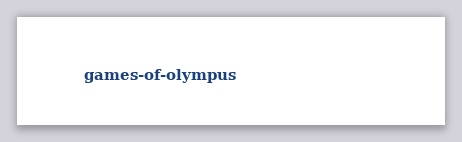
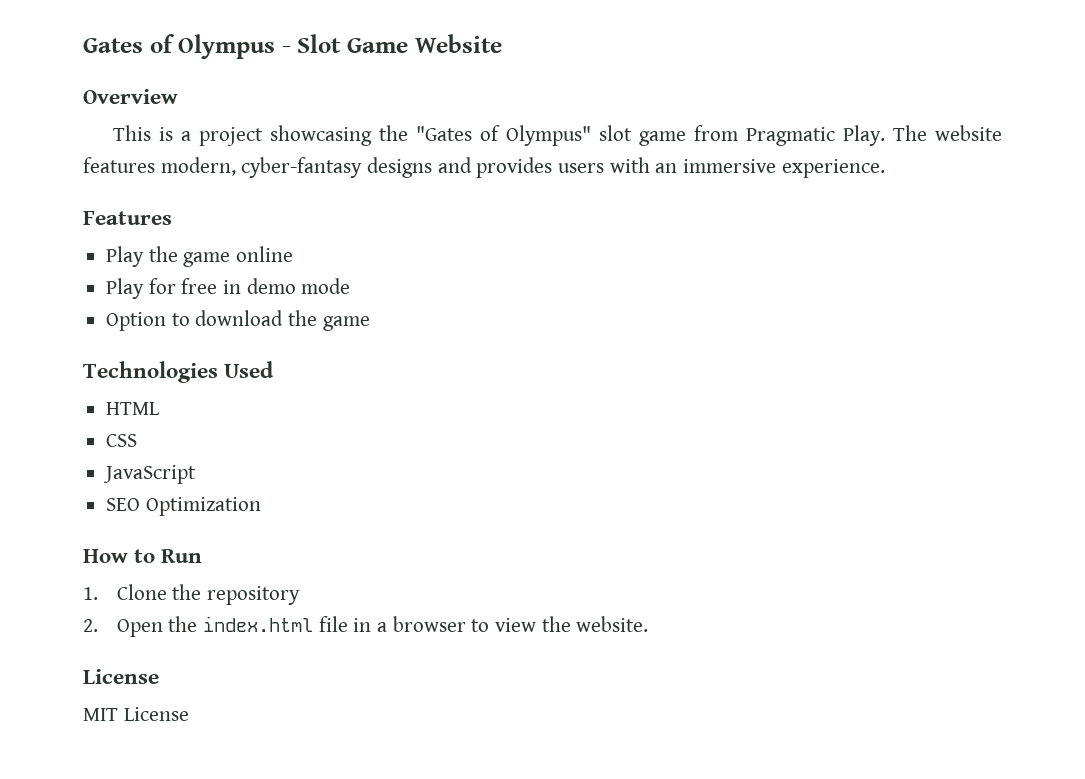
[84,69,236,83] games-of-olympus -> [83,34,502,59] [83,89,178,104] [113,125,1002,146] [83,157,885,178] [83,211,172,225] [106,246,294,267] [106,278,351,299] [106,310,370,331] [83,361,275,383] [106,402,160,415] [106,434,138,447] [103,465,197,484] [106,497,261,516] [83,549,203,563] [83,584,301,605] [83,616,649,637] [83,669,159,684] [83,707,189,721] Gates of Olympus - Slot Game Website // Overview // This is a project showcasing the "Gates of Olympus" slot game from Pragmatic Play. The website features modern, cyber-fantasy designs and provides users with an immersive experience. // Features // Play the game online // Play for free in demo mode // Option to download the game // Technologies Used // HTML // CSS // JavaScript // SEO Optimization // How to Run // 1. Clone the repository // 2. Open the index.html file in a browser to view the website. // License // MIT License

